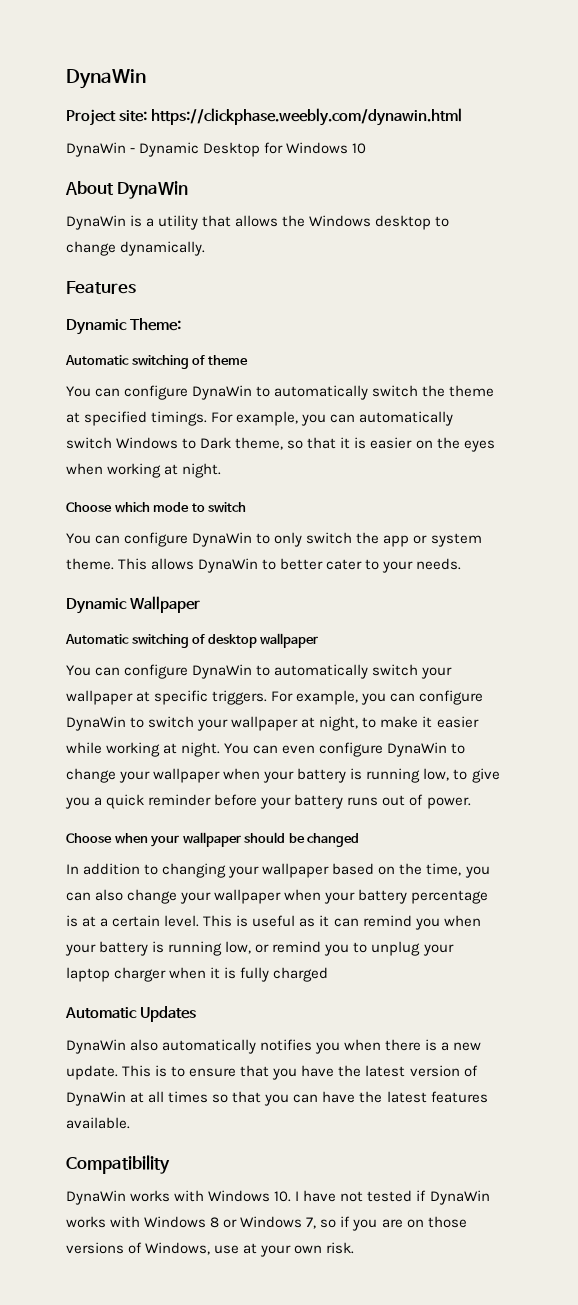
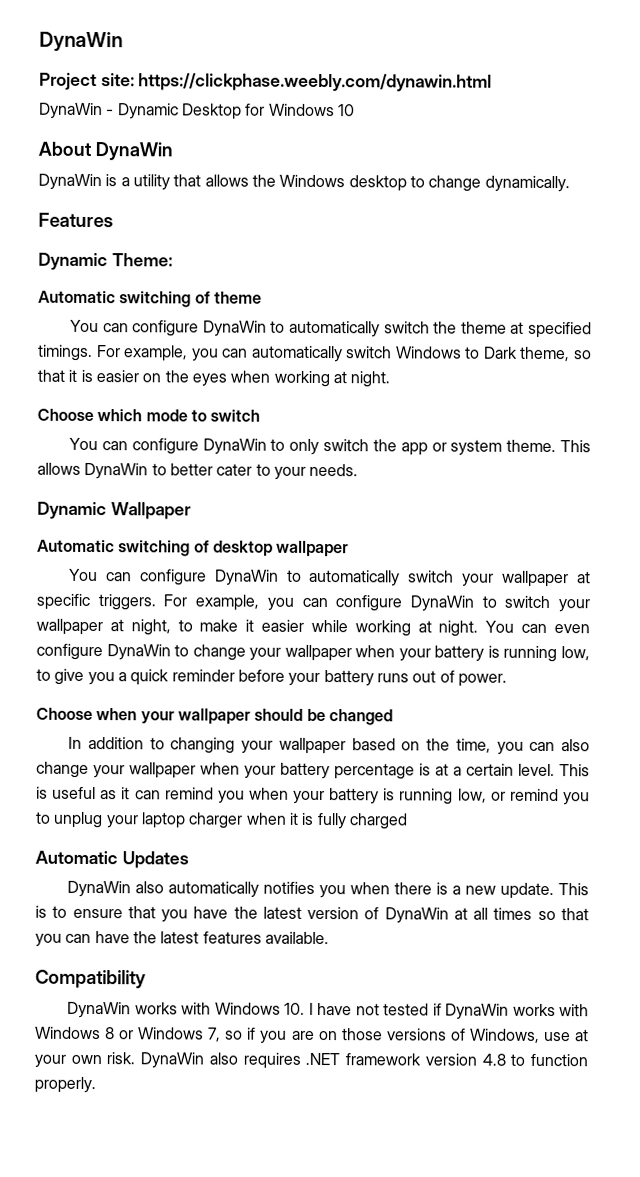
(355, 1248) none -> [140,1052,589,1069] [34,1076,96,1094] DynaWin also requires .NET framework version 4.8 to function properly.

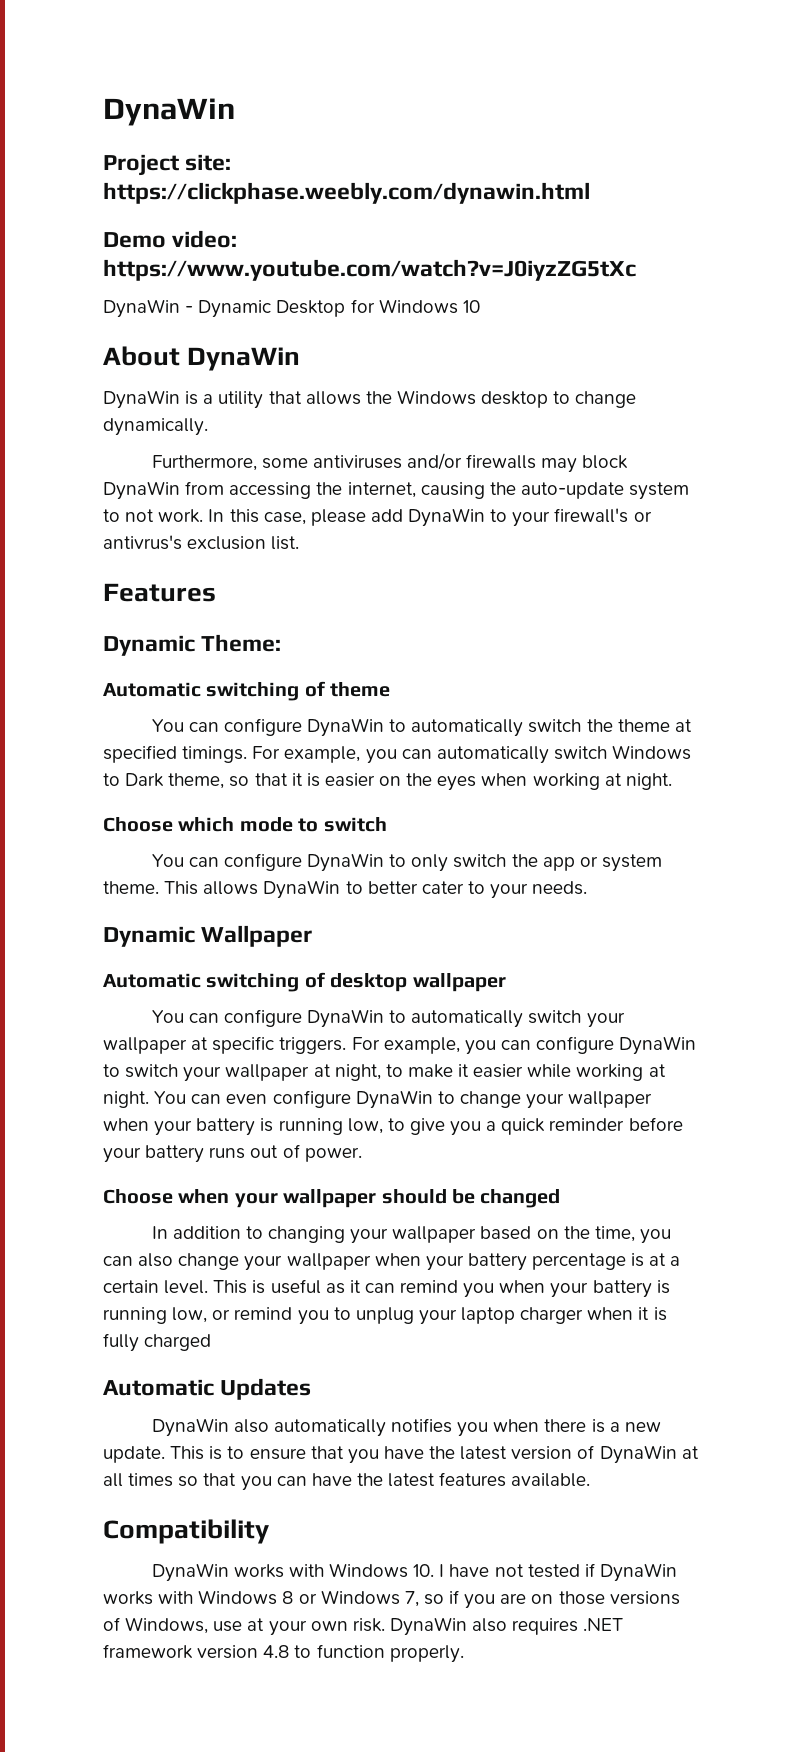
(493, 82) none -> [103,230,238,248] [103,259,636,281] // Demo video: https://www.youtube.com/watch?v=J0iyzZG5tXc
(570, 184) none -> [151,453,629,473] [103,481,690,500] [103,508,652,527] [103,535,300,550] // Furthermore, some antiviruses and/or firewalls may block DynaWin from accessing the internet, causing the auto-update system to not work. In this case, please add DynaWin to your firewall's or antivrus's exclusion list.

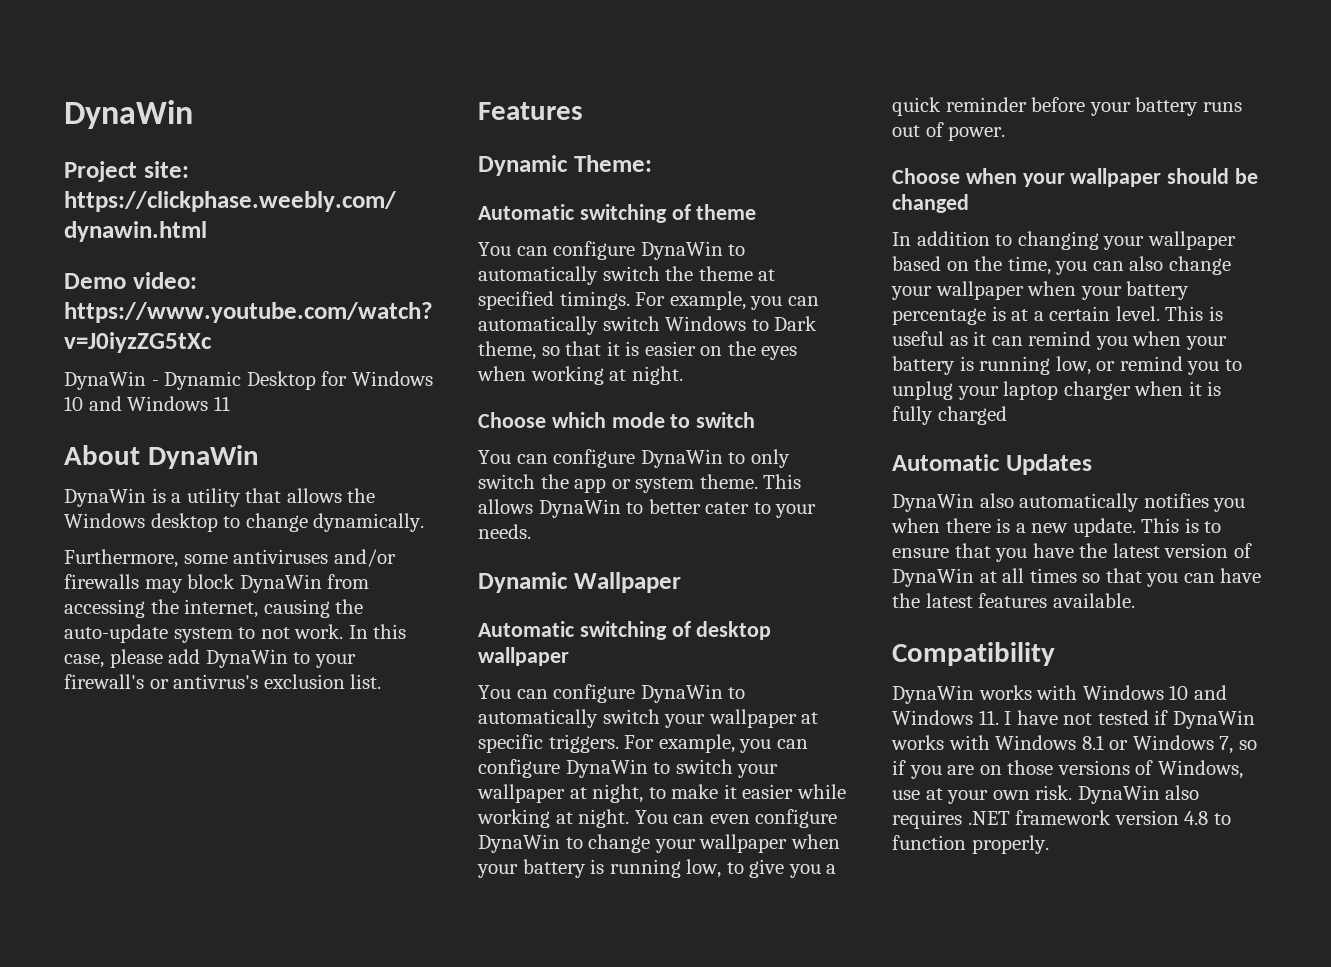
(480, 306) none -> [88,396,230,411] and Windows 11
[413,1564,435,1577] 10. -> [1169,685,1227,700] [892,710,999,725] 10 and Windows 11.
[282,1591,294,1604] 8 -> [1081,735,1104,750] 8.1

